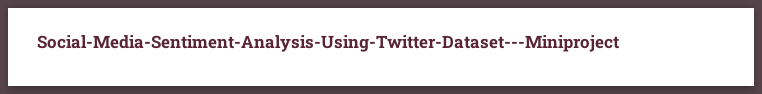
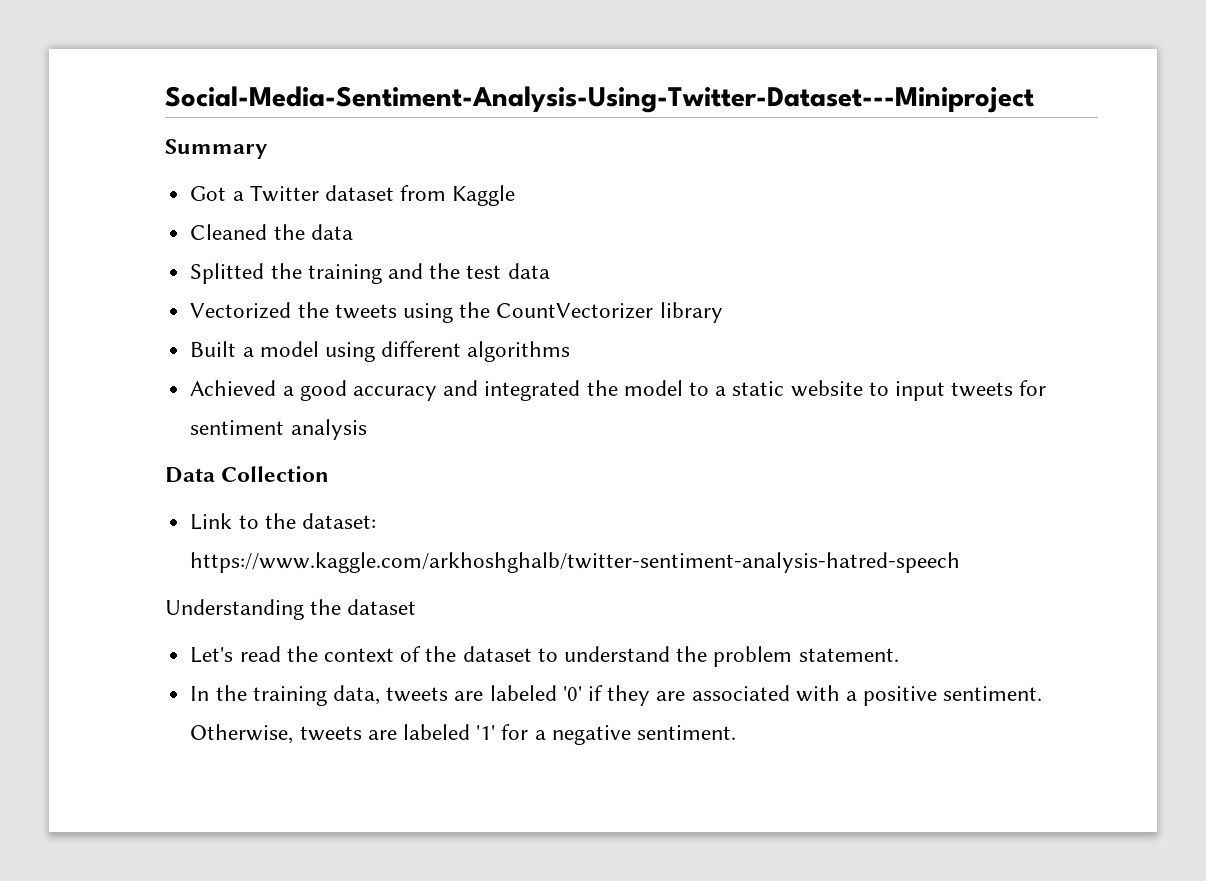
(619, 43) none -> [165,139,267,159] [190,185,516,206] [190,224,353,240] [190,263,550,284] [190,302,723,323] [190,341,571,362] [190,380,1047,401] [190,419,367,440] [165,466,330,483] [190,513,376,530] [190,552,961,573] [165,599,417,620] [190,646,899,667] [190,685,1043,706] [190,724,736,745] // Summary // Got a Twitter dataset from Kaggle // Cleaned the data // Splitted the training and the test data // Vectorized the tweets using the CountVectorizer library // Built a model using different algorithms // Achieved a good accuracy and integrated the model to a static website to input tweets for sentiment analysis // Data Collection // Link to the dataset: https://www.kaggle.com/arkhoshghalb/twitter-sentiment-analysis-hatred-speech // Understanding the dataset // Let's read the context of the dataset to understand the problem statement. // In the training data, tweets are labeled '0' if they are associated with a positive sentiment. Otherwise, tweets are labeled '1' for a negative sentiment.

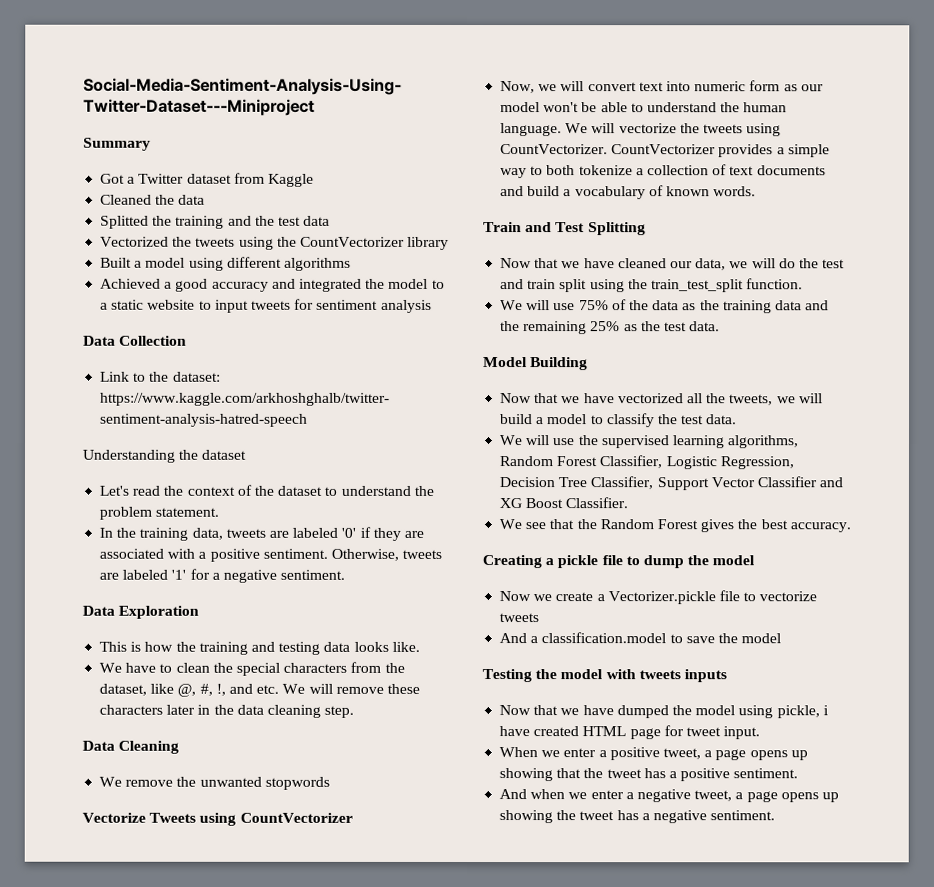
(736, 732) none -> [82,605,200,619] [99,641,420,655] [99,661,405,676] [99,683,420,697] [99,704,355,718] [82,740,180,754] [99,776,330,790] [82,812,353,826] [500,80,824,94] [500,102,788,113] [500,123,782,137] [500,144,830,158] [500,164,826,179] [500,185,757,200] [483,222,646,236] [500,258,846,271] [500,278,804,293] [500,299,830,314] [500,321,721,335] [483,357,589,371] [500,393,823,406] [500,413,738,428] [499,435,800,449] [499,455,794,470] [499,476,844,491] [499,497,629,509] [499,519,851,533] [482,555,756,569] [499,590,818,605] [499,613,540,623] [499,632,782,644] [482,669,727,683] [499,705,829,719] [499,725,761,740] [499,747,808,761] [499,768,799,782] [499,789,839,803] [499,810,776,824] // Data Exploration // This is how the training and testing data looks like. // We have to clean the special characters from the dataset, like @, #, !, and etc. We will remove these characters later in the data cleaning step. // Data Cleaning // We remove the unwanted stopwords // Vectorize Tweets using CountVectorizer // Now, we will convert text into numeric form as our model won't be able to understand the human language. We will vectorize the tweets using CountVectorizer. CountVectorizer provides a simple way to both tokenize a collection of text documents and build a vocabulary of known words. // Train and Test Splitting // Now that we have cleaned our data, we will do the test and train split using the train_test_split function. // We will use 75% of the data as the training data and the remaining 25% as the test data. // Model Building // Now that we have vectorized all the tweets, we will build a model to classify the test data. // We will use the supervised learning algorithms, Random Forest Classifier, Logistic Regression, Decision Tree Classifier, Support Vector Classifier and XG Boost Classifier. // We see that the Random Forest gives the best accuracy. // Creating a pickle file to dump the model // Now we create a Vectorizer.pickle file to vectorize tweets // And a classification.model to save the model // Testing the model with tweets inputs // Now that we have dumped the model using pickle, i have created HTML page for tweet input. // When we enter a positive tweet, a page opens up showing that the tweet has a positive sentiment. // And when we enter a negative tweet, a page opens up showing the tweet has a negative sentiment.

